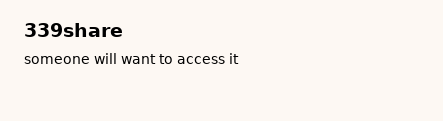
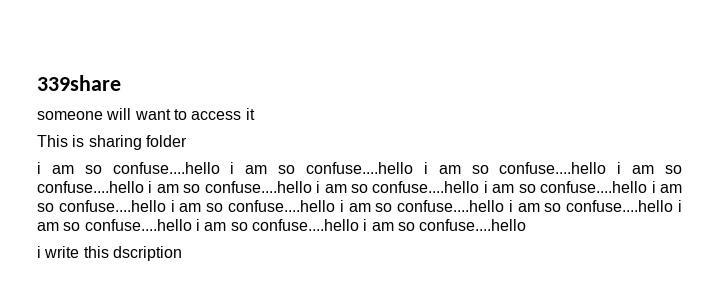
(239, 58) none -> [37,135,187,150] [37,162,682,174] [37,181,683,193] [37,200,682,212] [37,219,527,231] [37,246,182,261] // This is sharing folder // i am so confuse....hello i am so confuse....hello i am so confuse....hello i am so confuse....hello i am so confuse....hello i am so confuse....hello i am so confuse....hello i am so confuse....hello i am so confuse....hello i am so confuse....hello i am so confuse....hello i am so confuse....hello i am so confuse....hello i am so confuse....hello // i write this dscription

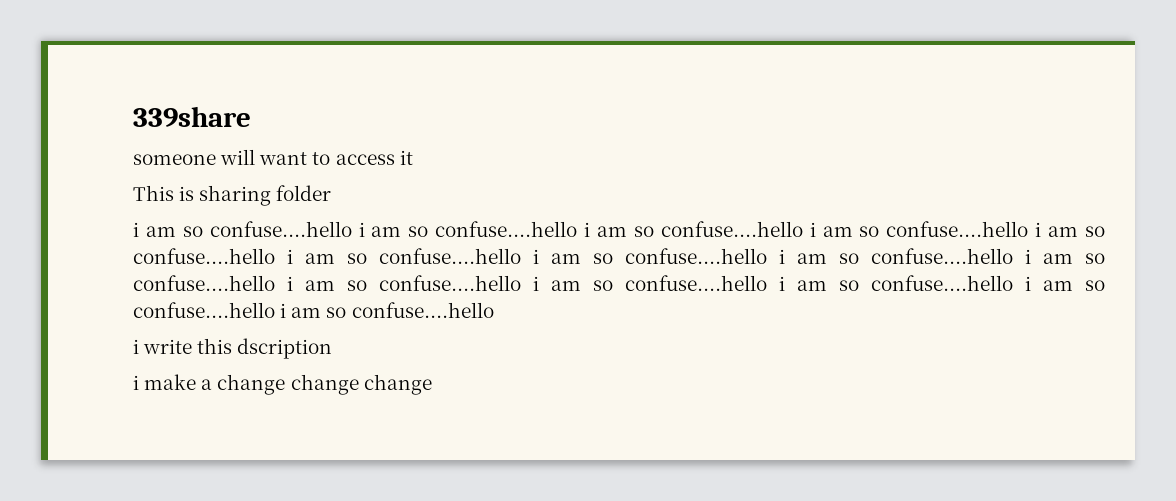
(182, 253) none -> [133,374,432,395] // i make a change change change

